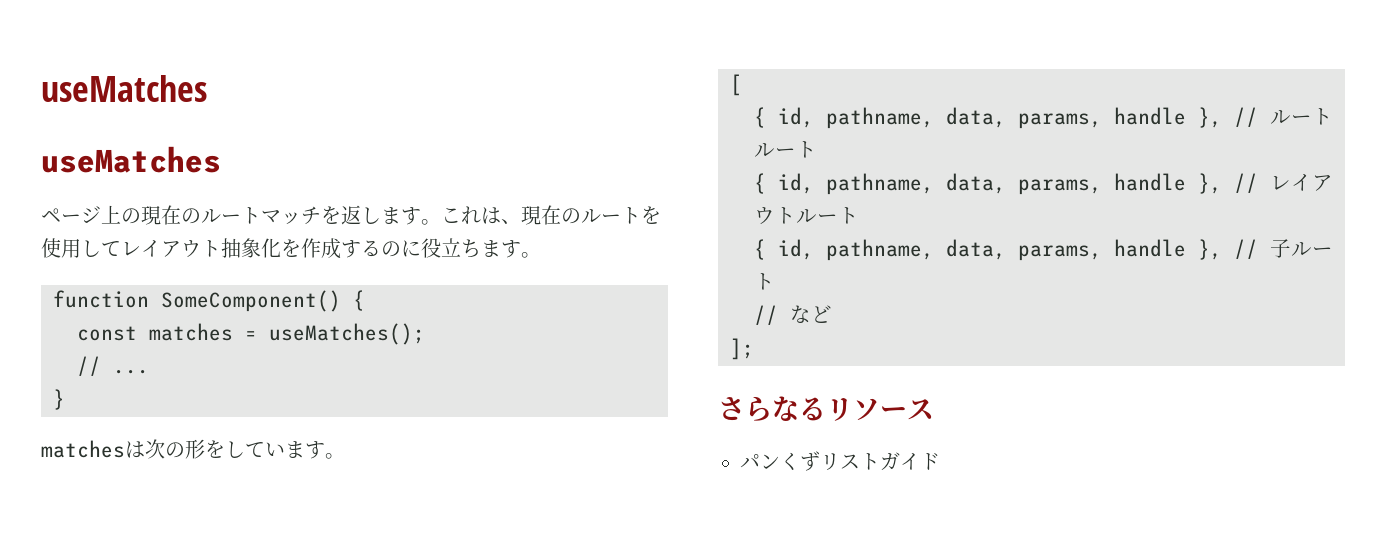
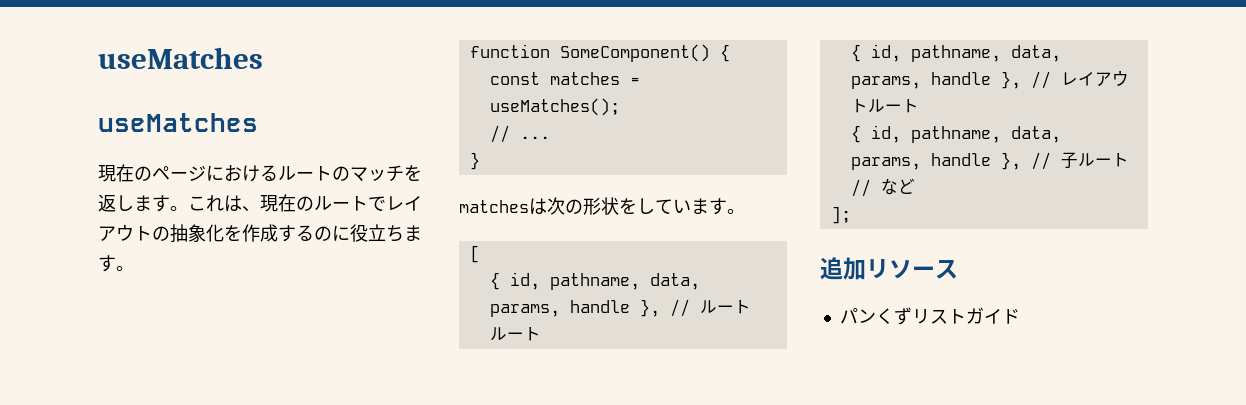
[41,205,261,225] ページ上の現在のルート -> [98,164,350,182] 現在のページにおけるルートの
[641,206,661,224] [41,238,221,258] を使用してレイアウト -> [368,196,422,211] [98,224,170,241] でレイアウトの
(205, 449) none -> [601,197,619,215] 状
[718,396,826,422] さらなる -> [820,257,866,280] 追加

